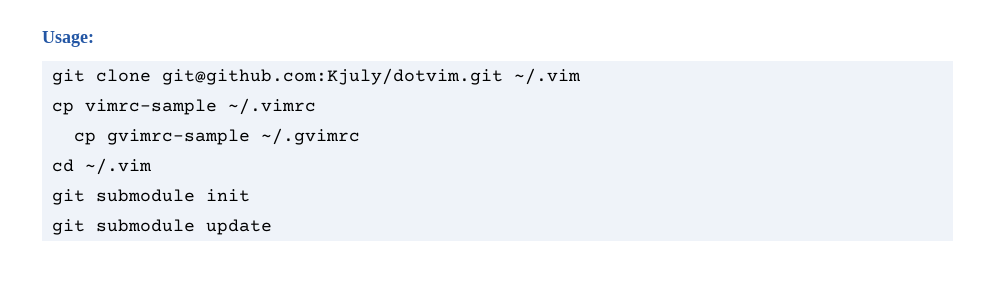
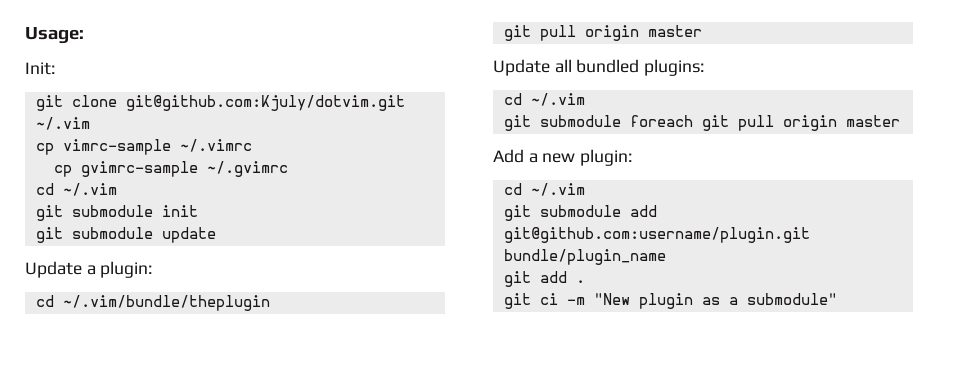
(94, 39) none -> [25,62,55,75] // Init:
(272, 227) none -> [25,261,153,278] [35,295,270,311] [503,25,702,41] [493,59,705,76] [503,93,585,106] [503,115,900,131] [493,149,633,166] [503,183,585,196] [503,205,657,221] [503,227,810,243] [503,249,666,265] [503,271,585,287] [503,293,837,309] // Update a plugin: // cd ~/.vim/bundle/theplugin // git pull origin master // Update all bundled plugins: // cd ~/.vim // git submodule foreach git pull origin master // Add a new plugin: // cd ~/.vim // git submodule add git@github.com:username/plugin.git bundle/plugin_name // git add . // git ci -m "New plugin as a submodule"

